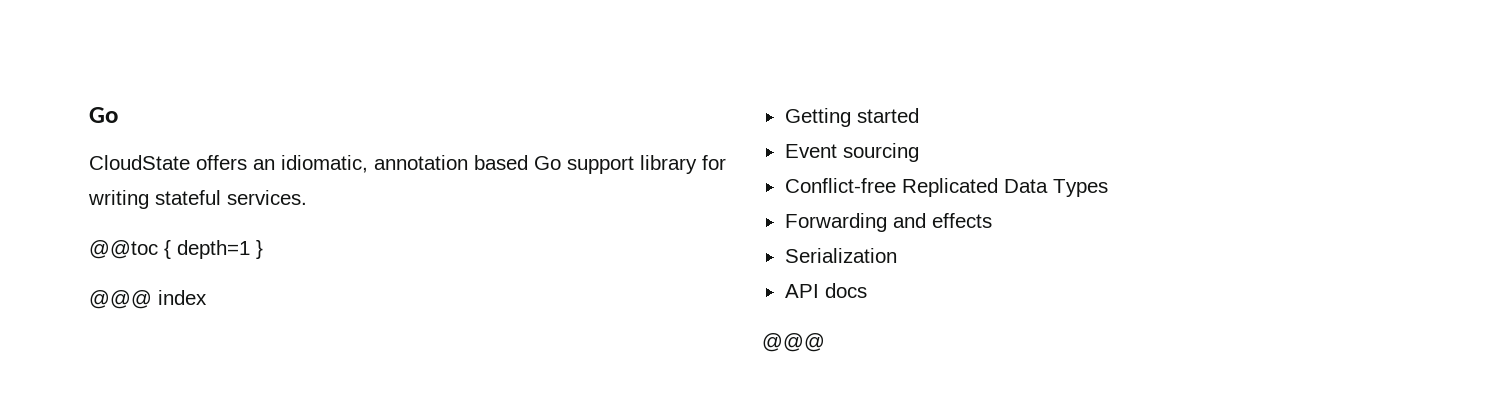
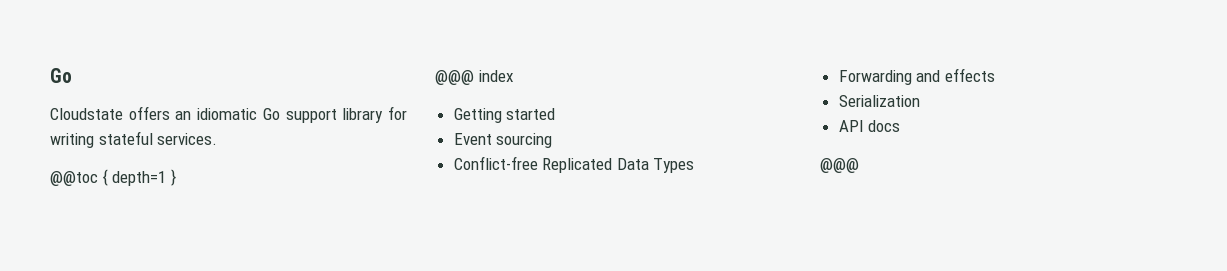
[89,155,190,170] CloudState -> [50,108,123,120] Cloudstate
[281,155,528,173] idiomatic, annotation based -> [197,108,258,120] idiomatic

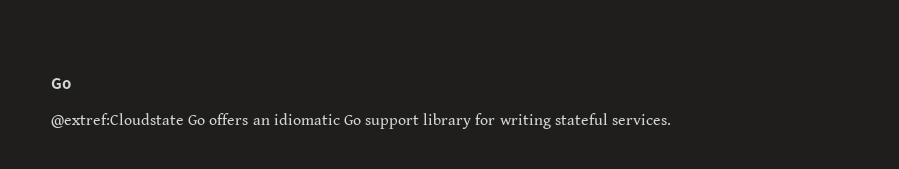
[50,108,123,120] Cloudstate -> [51,113,206,128] @extref:Cloudstate Go
[50,169,176,186] [435,70,513,85] [453,108,556,123] [453,133,553,148] [453,156,695,173] [838,68,995,85] [838,95,920,107] [838,120,901,132] [820,158,859,173] // @@toc { depth=1 } // @@@ index // Getting started // Event sourcing // Conflict-free Replicated Data Types // Forwarding and effects // Serialization // API docs // @@@ -> (672, 119) none

